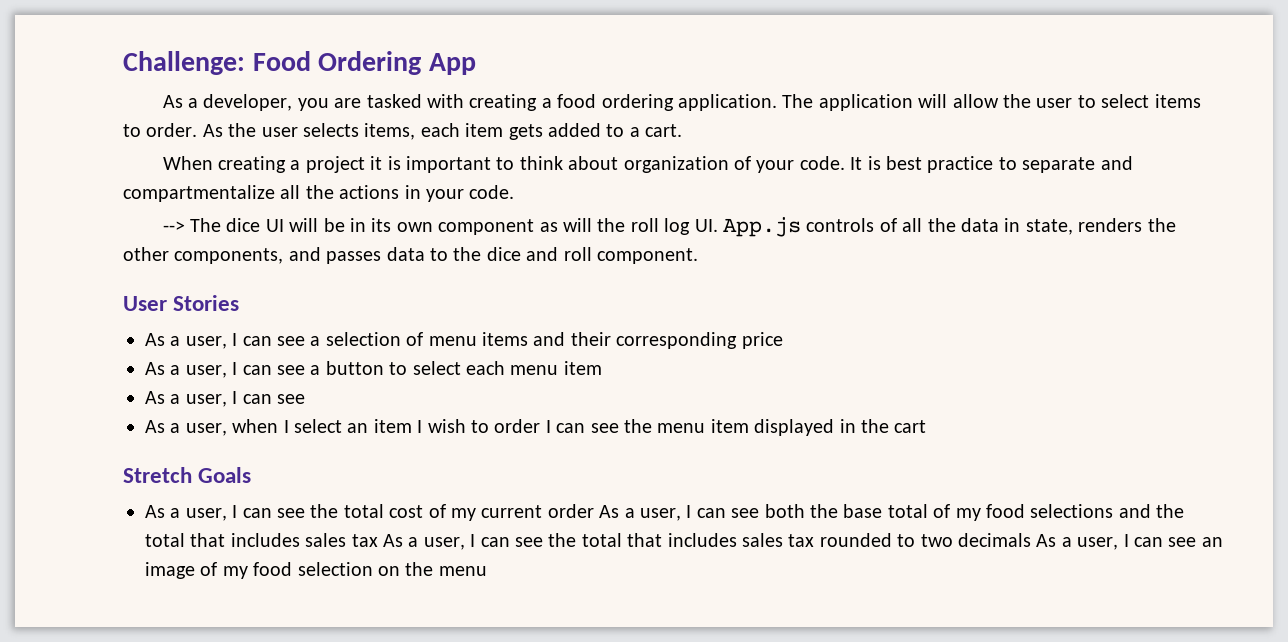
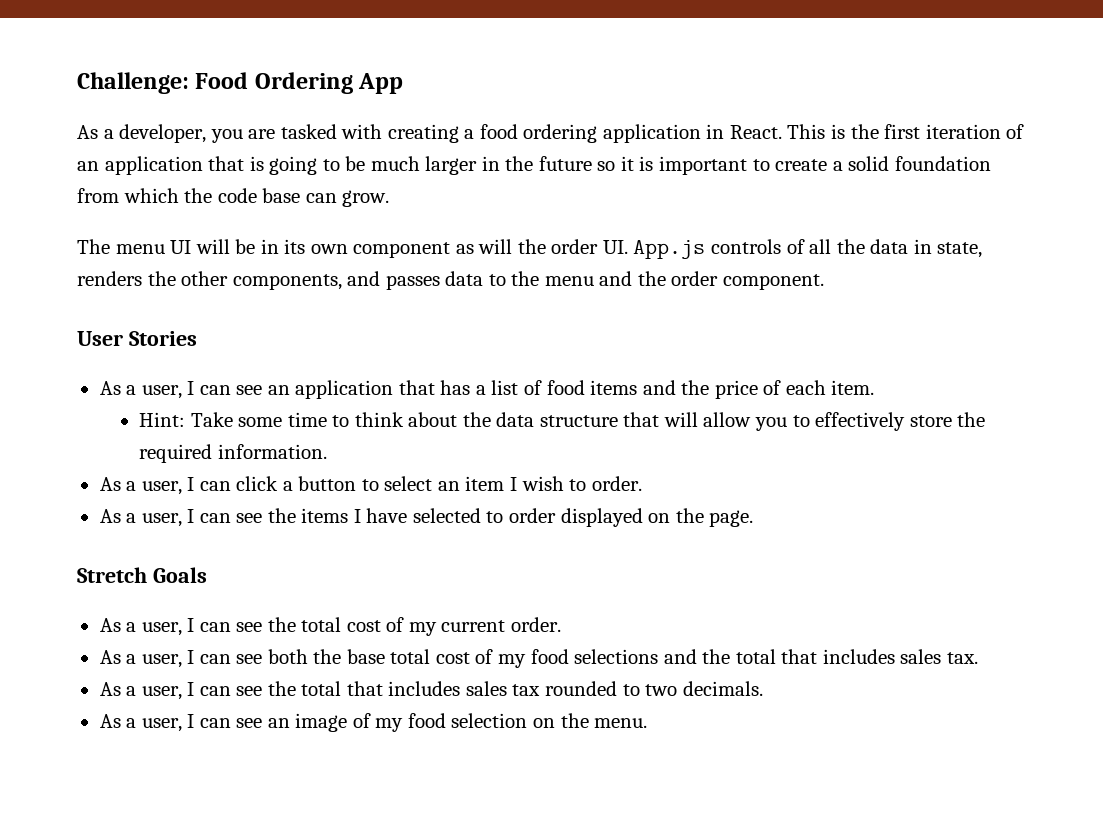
[678,94,1201,111] [123,123,683,140] [162,156,1133,173] [123,185,515,202] [162,218,261,232] application. The application will allow the user to select items to order. As the user selects items, each item gets added to a cart. // When creating a project it is important to think about organization of your code. It is best practice to separate and compartmentalize all the actions in your code. // --> The dice -> [602,124,1025,143] [77,156,991,175] [77,188,390,207] [77,239,165,254] application in React. This is the first iteration of an application that is going to be much larger in the future so it is important to create a solid foundation from which the code base can grow. // The menu
[630,218,691,235] roll log -> [551,239,599,254] order
[486,247,592,261] dice and roll -> [544,271,719,286] menu and the order
[310,332,783,349] [145,361,602,378] [145,391,305,407] [145,419,927,436] a selection of menu items and their corresponding price // As a user, I can see a button to select each menu item // As a user, I can see // As a user, when I select an item I wish to order I can see the menu item displayed in the cart -> [267,380,875,399] [139,412,986,431] [139,444,327,463] [99,476,642,495] [99,508,754,527] an application that has a list of food items and the price of each item. // Hint: Take some time to think about the data structure that will allow you to effectively store the required information. // As a user, I can click a button to select an item I wish to order. // As a user, I can see the items I have selected to order displayed on the page.
[547,504,594,518] order -> [510,617,561,632] order. //
(928, 511) none -> [435,652,470,664] cost
[351,534,378,547] tax -> [946,652,978,664] tax. //
[957,533,1031,547] decimals -> [682,681,763,696] decimals. //
[438,566,487,576] menu -> [594,718,648,728] menu.

